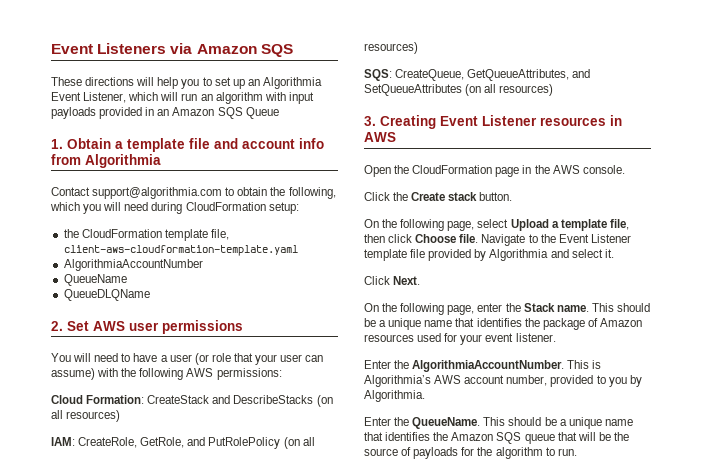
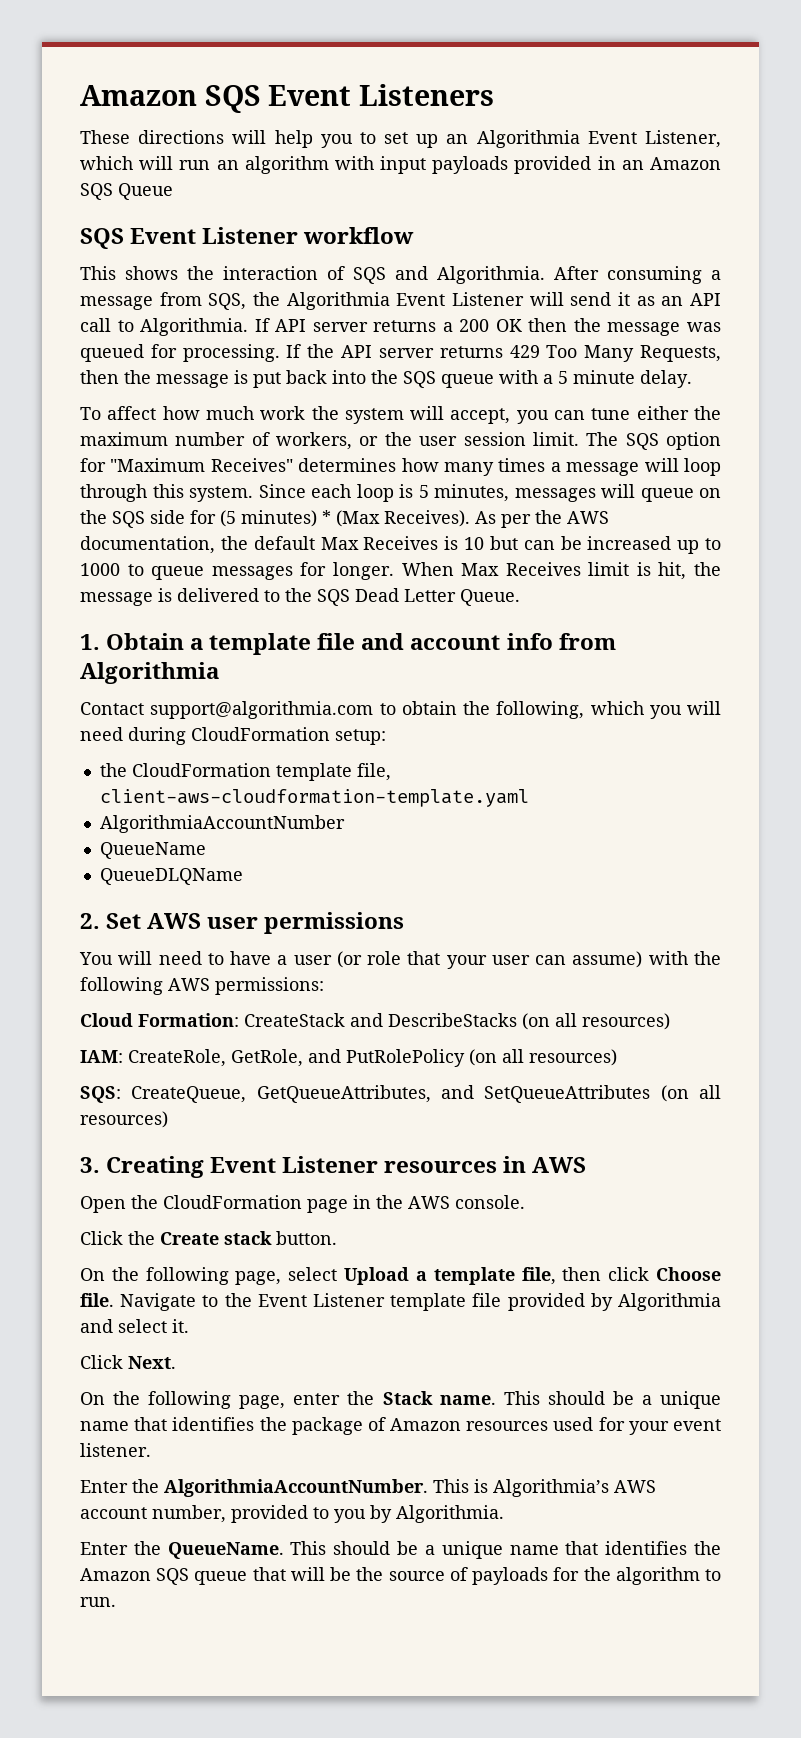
(51, 49) none -> [80,85,261,113] Amazon SQS
[170,43,293,57] via Amazon SQS -> (495, 95) none
(279, 113) none -> [80,227,415,249] [80,266,721,284] [80,292,721,310] [80,318,722,336] [80,344,721,362] [80,370,692,388] [80,406,721,424] [80,432,722,450] [80,458,721,476] [80,484,721,502] [80,510,609,528] [80,536,721,554] [80,562,722,580] [80,588,520,606] // SQS Event Listener workflow // This shows the interaction of SQS and Algorithmia. After consuming a message from SQS, the Algorithmia Event Listener will send it as an API call to Algorithmia. If API server returns a 200 OK then the message was queued for processing. If the API server returns 429 Too Many Requests, then the message is put back into the SQS queue with a 5 minute delay. // To affect how much work the system will accept, you can tune either the maximum number of workers, or the user session limit. The SQS option for "Maximum Receives" determines how many times a message will loop through this system. Since each loop is 5 minutes, messages will queue on the SQS side for (5 minutes) * (Max Receives). As per the AWS documentation, the default Max Receives is 10 but can be increased up to 1000 to queue messages for longer. When Max Receives limit is hit, the message is delivered to the SQS Dead Letter Queue.

